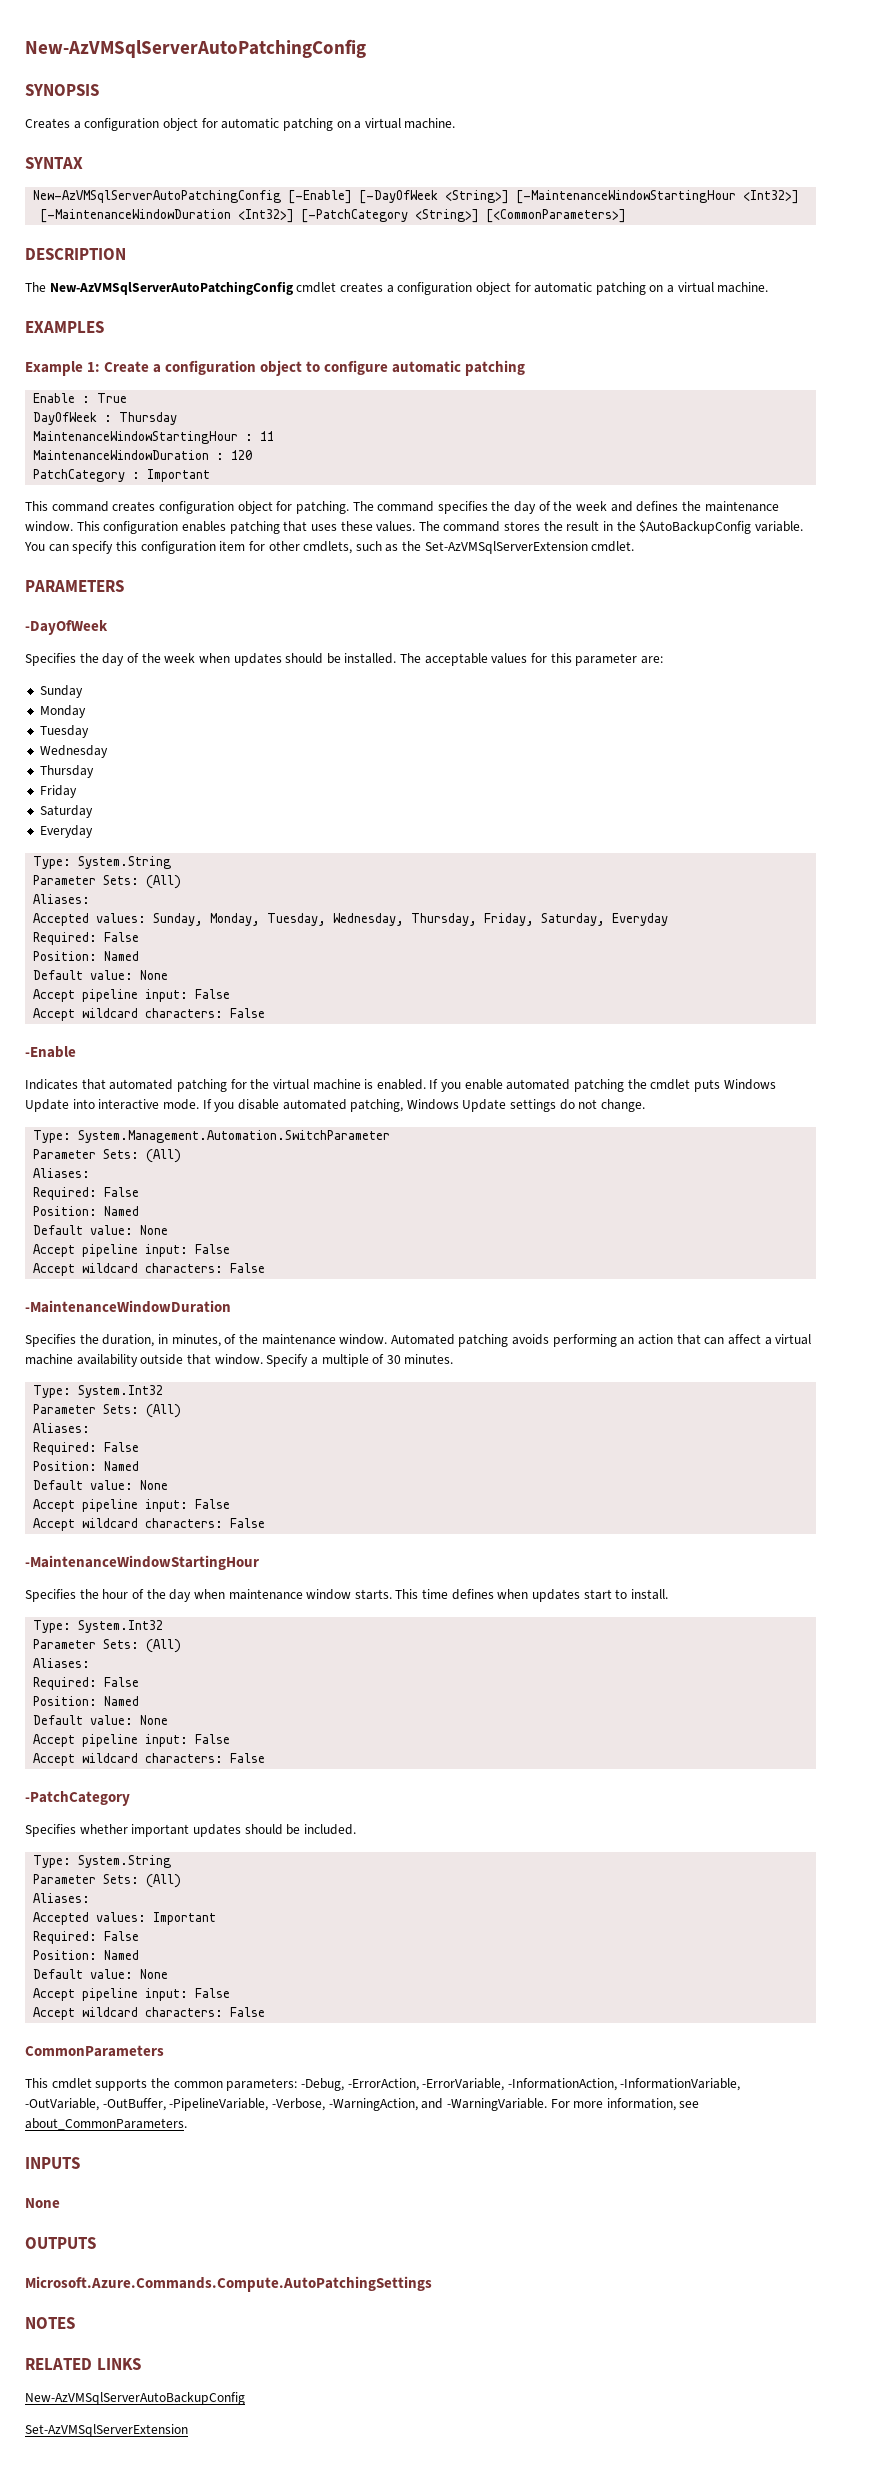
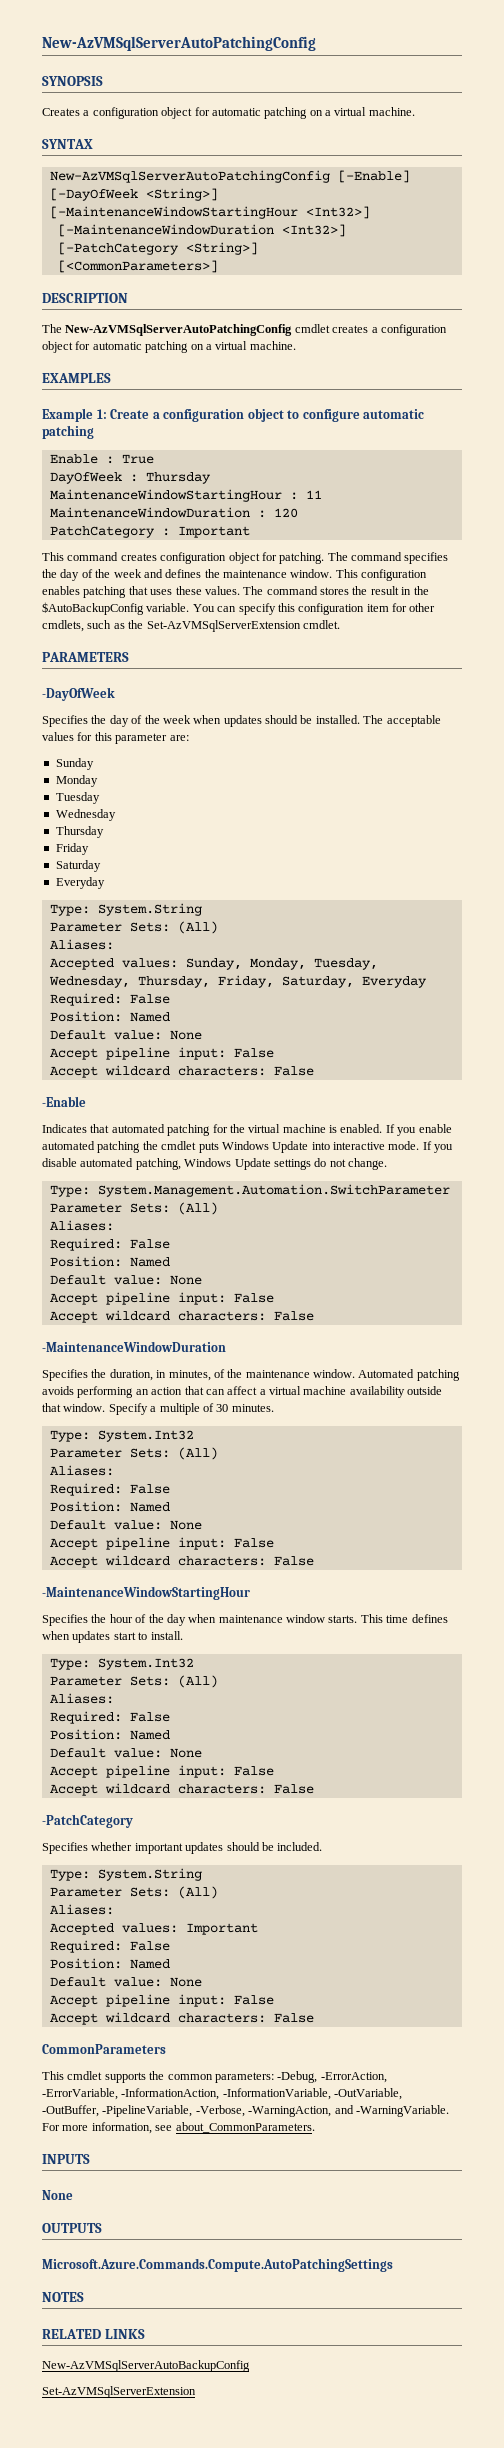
(480, 216) none -> (258, 248) //

